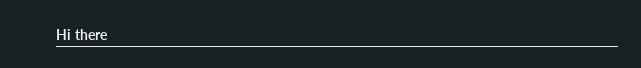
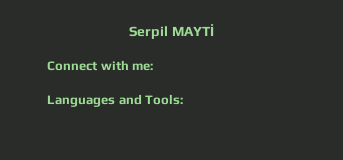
[56,29,108,40] Hi there -> [129,24,214,39] [47,60,154,71] [47,94,184,107] Serpil MAYTİ // Connect with me: // Languages and Tools:

